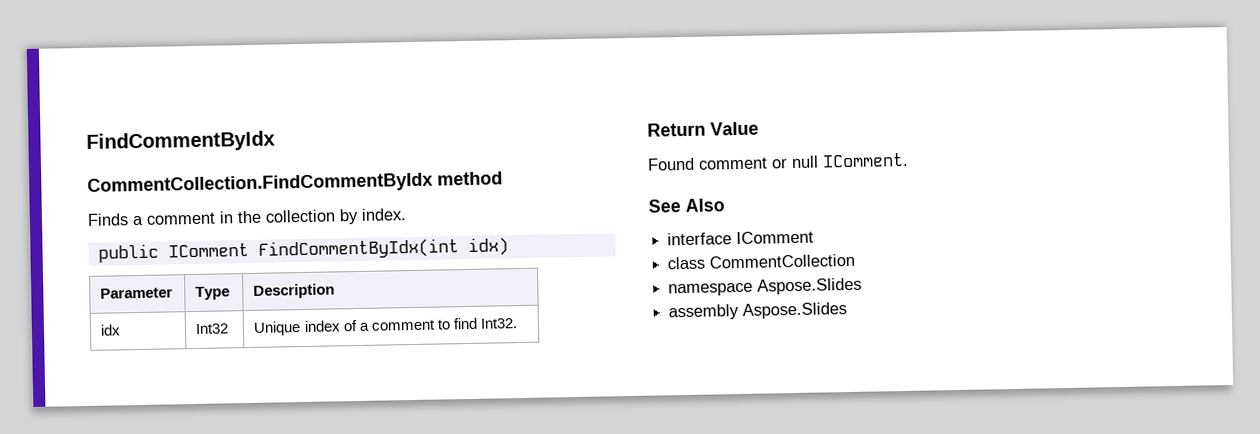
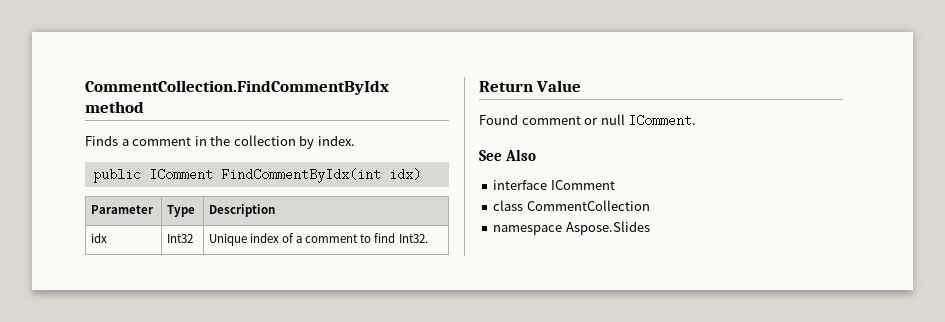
[86,130,275,153] FindCommentByIdx // -> (85, 87) none
[668,302,848,321] // assembly Aspose.Slides -> (650, 228) none

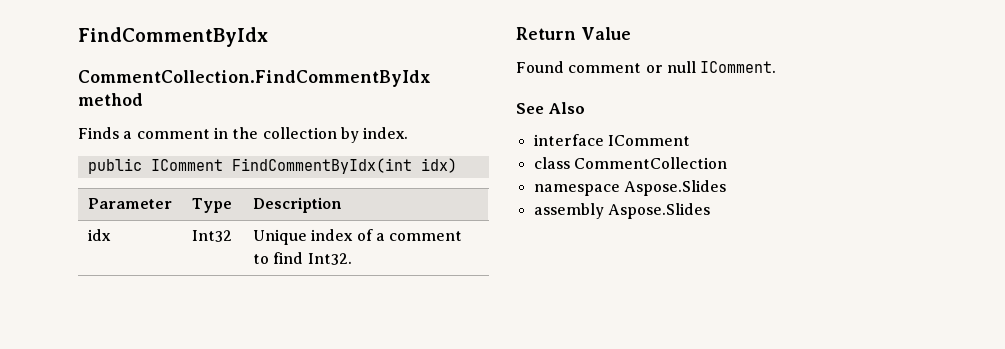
(85, 87) none -> [78,27,268,47] FindCommentByIdx //
(650, 228) none -> [533,203,710,219] // assembly Aspose.Slides

